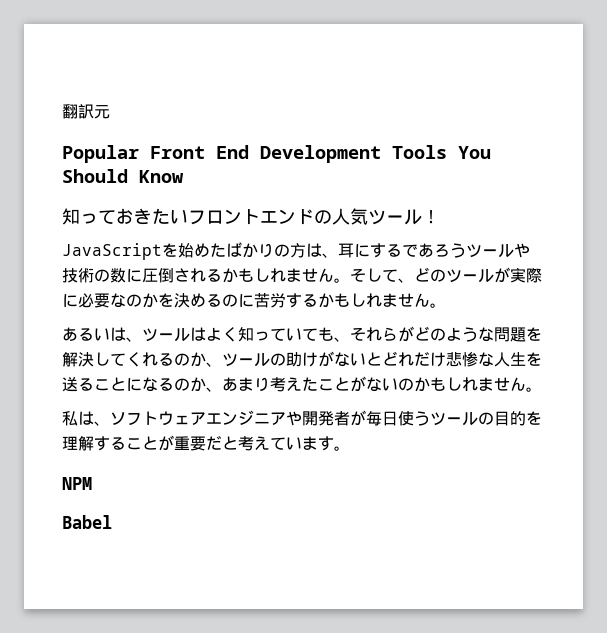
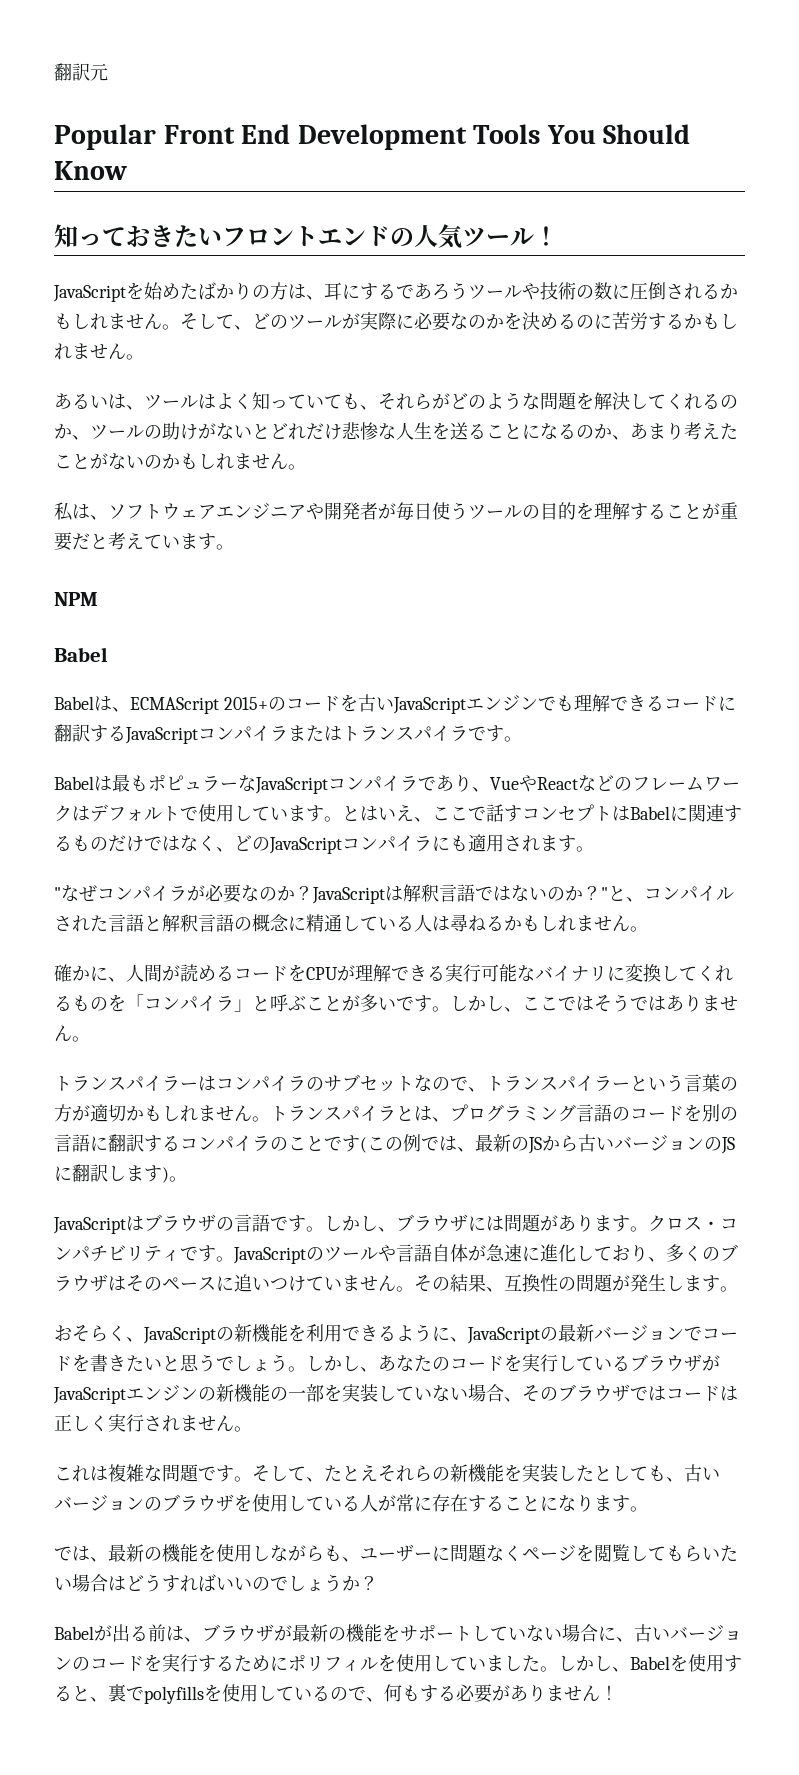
(112, 522) none -> [54,694,736,714] [54,724,522,744] [54,774,740,794] [54,804,742,822] [54,834,594,854] [54,884,734,904] [54,914,648,932] [54,964,733,982] [54,994,738,1012] [54,1025,90,1042] [54,1074,738,1092] [54,1104,738,1122] [54,1134,735,1154] [54,1164,187,1183] [53,1214,738,1234] [54,1244,738,1264] [54,1274,738,1292] [54,1324,738,1344] [54,1354,720,1372] [53,1384,738,1404] [54,1414,252,1432] [54,1464,720,1483] [54,1494,648,1512] [54,1544,738,1563] [54,1574,378,1592] [54,1624,742,1643] [54,1654,742,1672] [54,1684,618,1704] // Babelは、ECMAScript 2015+のコードを古いJavaScriptエンジンでも理解できるコードに翻訳するJavaScriptコンパイラまたはトランスパイラです。 // Babelは最もポピュラーなJavaScriptコンパイラであり、VueやReactなどのフレームワークはデフォルトで使用しています。とはいえ、ここで話すコンセプトはBabelに関連するものだけではなく、どのJavaScriptコンパイラにも適用されます。 // "なぜコンパイラが必要なのか？JavaScriptは解釈言語ではないのか？"と、コンパイルされた言語と解釈言語の概念に精通している人は尋ねるかもしれません。 // 確かに、人間が読めるコードをCPUが理解できる実行可能なバイナリに変換してくれるものを「コンパイラ」と呼ぶことが多いです。しかし、ここではそうではありません。 // トランスパイラーはコンパイラのサブセットなので、トランスパイラーという言葉の方が適切かもしれません。トランスパイラとは、プログラミング言語のコードを別の言語に翻訳するコンパイラのことです(この例では、最新のJSから古いバージョンのJSに翻訳します)。 // JavaScriptはブラウザの言語です。しかし、ブラウザには問題があります。クロス・コンパチビリティです。JavaScriptのツールや言語自体が急速に進化しており、多くのブラウザはそのペースに追いつけていません。その結果、互換性の問題が発生します。 // おそらく、JavaScriptの新機能を利用できるように、JavaScriptの最新バージョンでコードを書きたいと思うでしょう。しかし、あなたのコードを実行しているブラウザがJavaScriptエンジンの新機能の一部を実装していない場合、そのブラウザではコードは正しく実行されません。 // これは複雑な問題です。そして、たとえそれらの新機能を実装したとしても、古いバージョンのブラウザを使用している人が常に存在することになります。 // では、最新の機能を使用しながらも、ユーザーに問題なくページを閲覧してもらいたい場合はどうすればいいのでしょうか？ // Babelが出る前は、ブラウザが最新の機能をサポートしていない場合に、古いバージョンのコードを実行するためにポリフィルを使用していました。しかし、Babelを使用すると、裏でpolyfillsを使用しているので、何もする必要がありません！

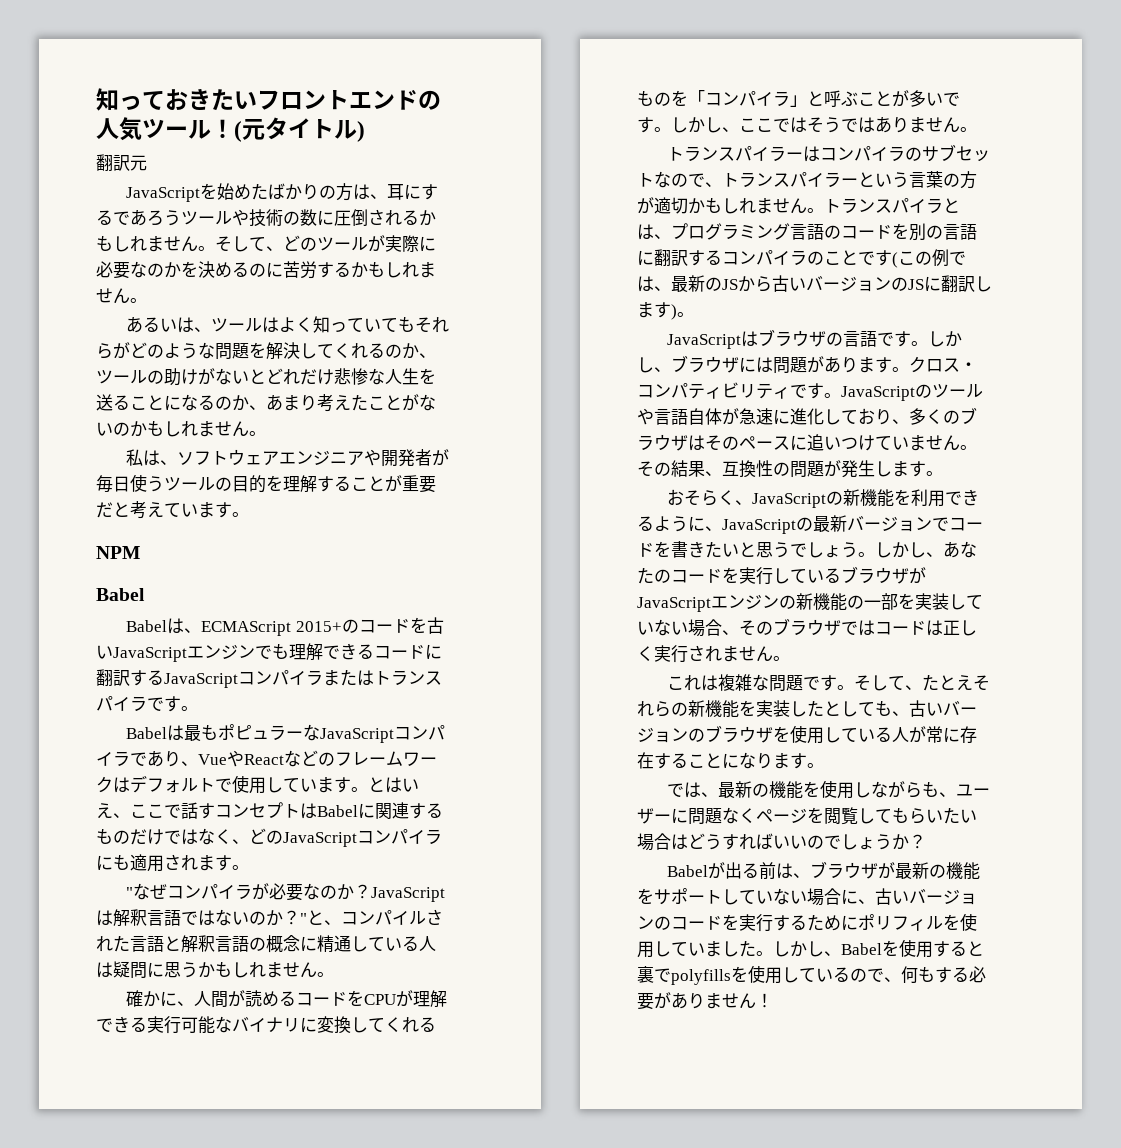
[54,63,108,81] [54,124,691,150] [54,161,127,180] 翻訳元 // Popular Front End Development Tools You Should Know // -> (96, 99) none
(558, 236) none -> [234,117,365,142] [96,154,147,171] (元タイトル) // 翻訳元
[360,405,378,410] 、 -> (415, 324) none
[450,914,504,932] 尋ねる -> [113,961,198,979] 疑問に思う
[90,1245,108,1262] チ -> [688,383,722,399] ティ
[90,1697,108,1702] 、 -> (984, 948) none

